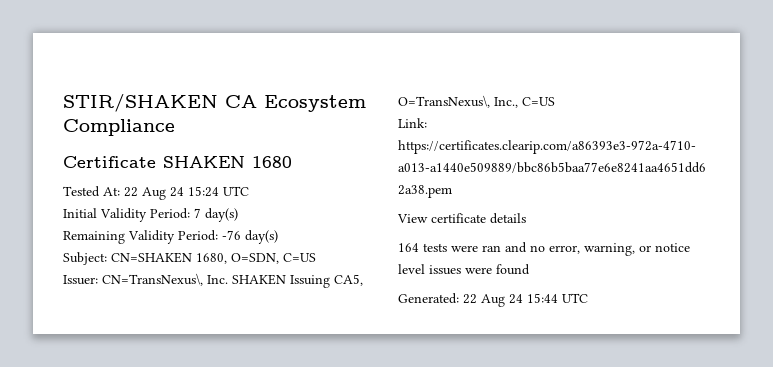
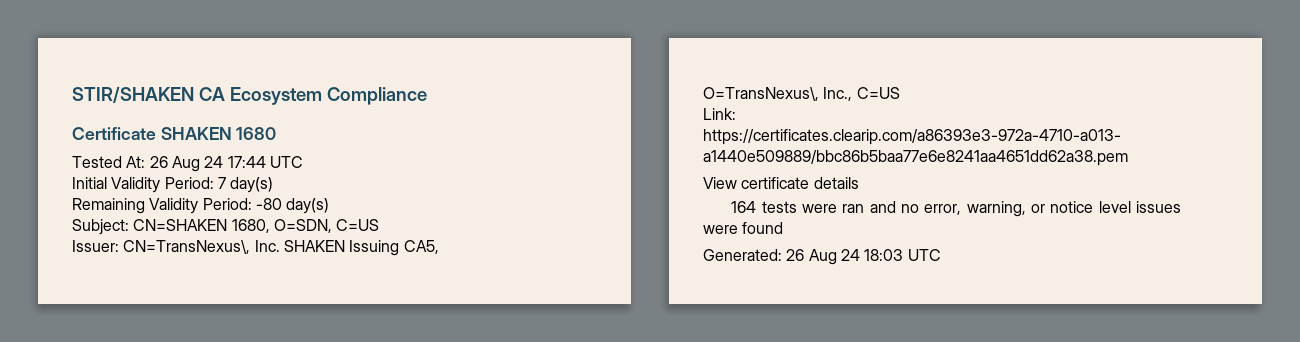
[124,186,219,200] 22 Aug 24 15:24 -> [149,156,266,172] 26 Aug 24 17:44
[222,230,241,240] -76 -> [255,198,282,210] -80
[463,293,558,307] 22 Aug 24 15:44 -> [786,249,904,265] 26 Aug 24 18:03

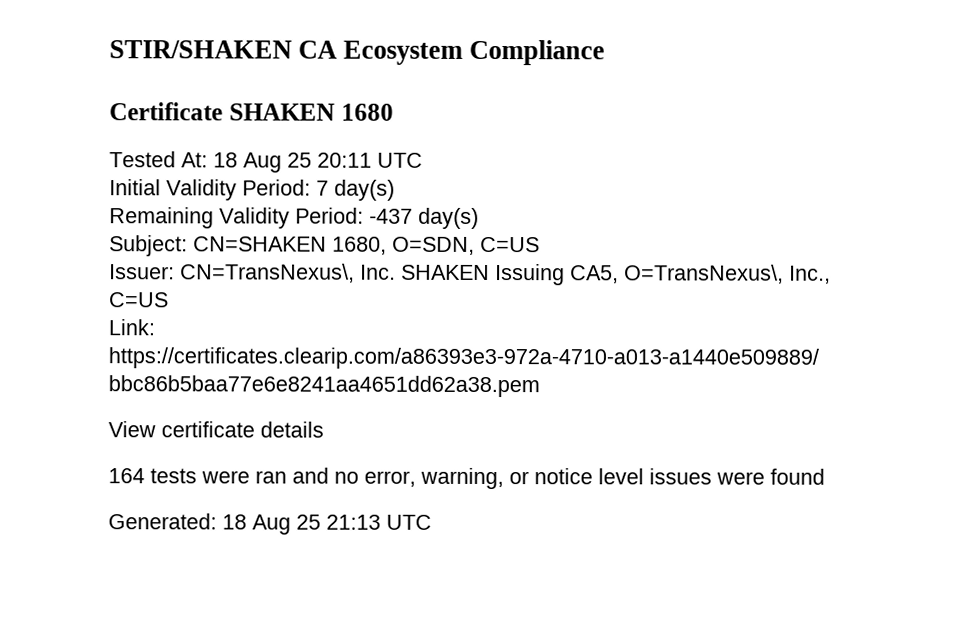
[149,156,266,172] 26 Aug 24 17:44 -> [213,152,372,173] 18 Aug 25 20:11
[255,198,282,210] -80 -> [369,208,413,224] -437
[786,249,904,265] 26 Aug 24 18:03 -> [222,514,381,535] 18 Aug 25 21:13

